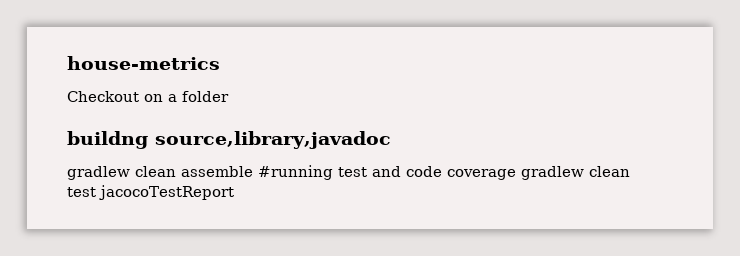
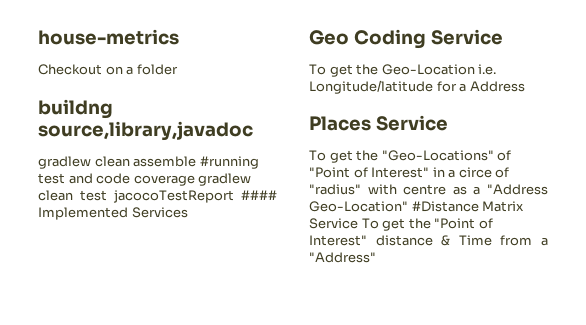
(234, 192) none -> [241,190,277,200] [38,207,188,220] [309,29,503,49] [309,64,497,77] [309,80,525,94] [309,115,448,131] [309,150,512,163] [309,167,510,178] [309,184,548,195] [309,201,525,212] [309,218,493,231] [309,235,548,246] [309,252,376,263] #### Implemented Services // Geo Coding Service // To get the Geo-Location i.e. Longitude/latitude for a Address // Places Service // To get the "Geo-Locations" of "Point of Interest" in a circe of "radius" with centre as a "Address Geo-Location" #Distance Matrix Service To get the "Point of Interest" distance & Time from a "Address"

